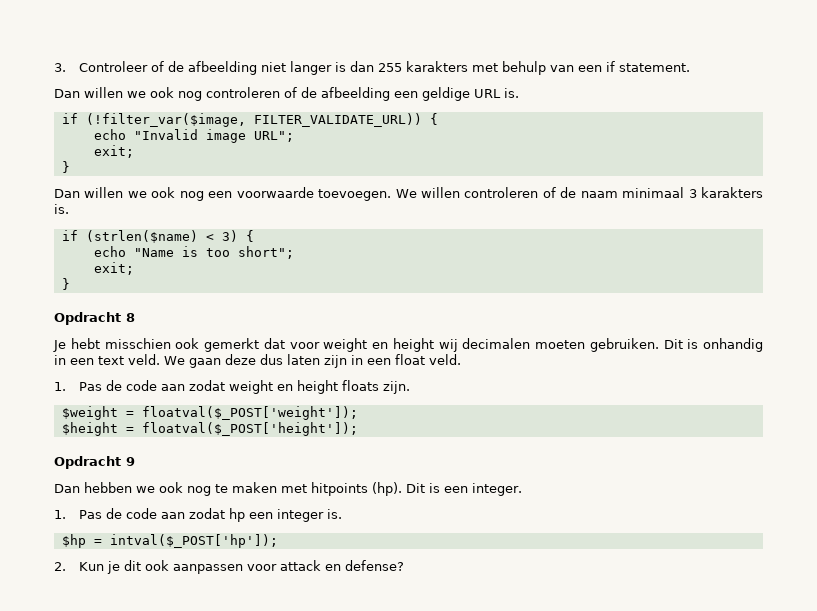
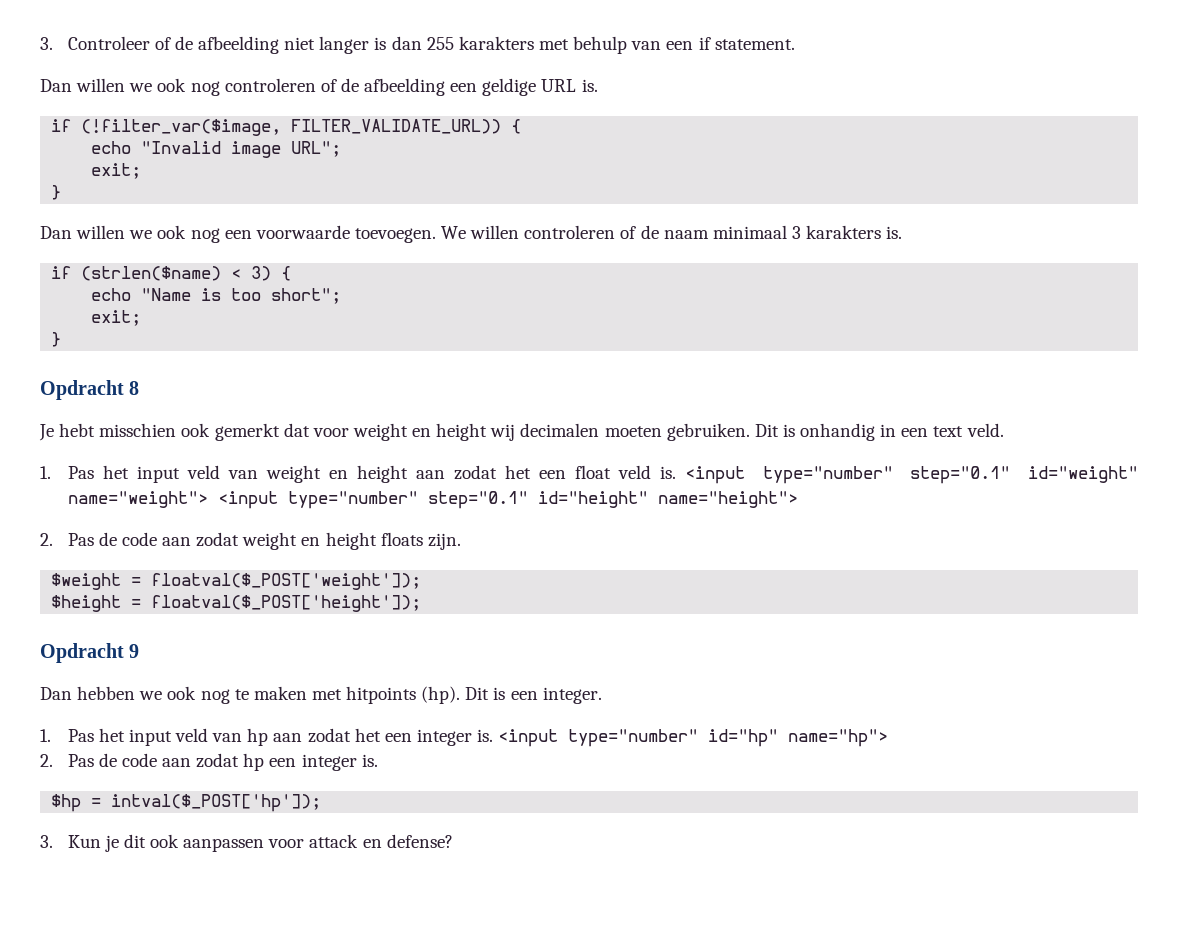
[164,354,461,368] [54,382,66,391] We gaan deze dus laten zijn in een float veld. // 1. -> [40,465,1139,484] [67,491,798,509] [40,533,53,546] // 1. Pas het input veld van weight en height aan zodat het een float veld is. <input type="number" step="0.1" id="weight" name="weight"> <input type="number" step="0.1" id="height" name="height"> // 2.
(103, 514) none -> [98,728,889,747] [40,754,94,767] het input veld van hp aan zodat het een integer is. <input type="number" id="hp" name="hp"> // 2. Pas
[54,562,66,571] 2. -> [40,835,53,848] 3.

